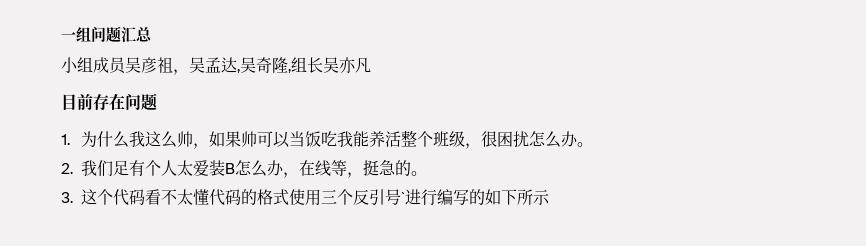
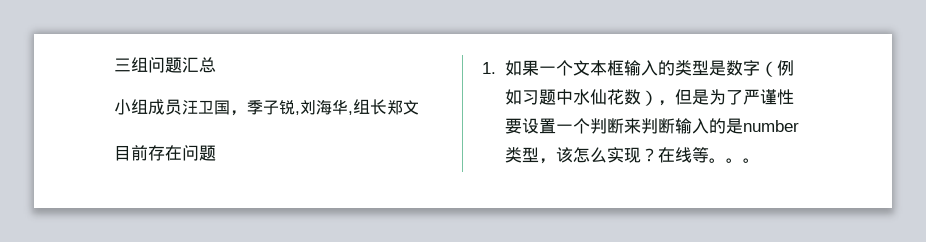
[61,32,76,40] 一 -> [114,58,131,72] 三
[125,57,288,75] 吴彦祖，吴孟达,吴奇隆 -> [182,100,348,116] 汪卫国，季子锐,刘海华
[323,57,371,74] 吴亦凡 -> [387,100,419,115] 郑文
[81,130,594,149] [61,160,428,178] [61,189,551,206] 为什么我这么帅，如果帅可以当饭吃我能养活整个班级，很困扰怎么办。 // 2.我们足有个人太爱装B怎么办，在线等，挺急的。 // 3.这个代码看不太懂代码的格式使用三个反引号`进行编写的如下所示 -> [505,60,795,77] [505,89,795,106] [505,118,800,134] [505,147,761,164] 如果一个文本框输入的类型是数字（例如习题中水仙花数），但是为了严谨性要设置一个判断来判断输入的是number类型，该怎么实现？在线等。。。

